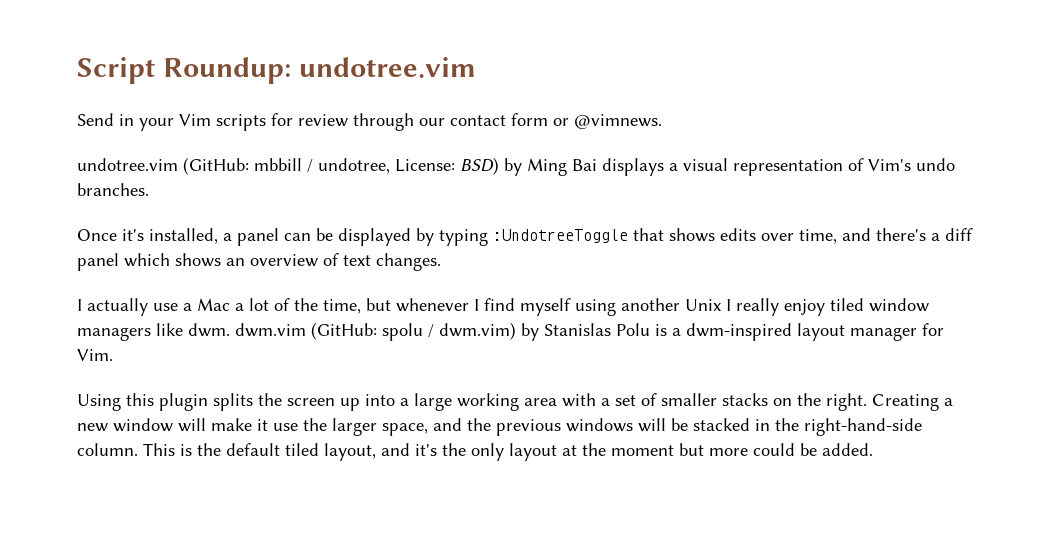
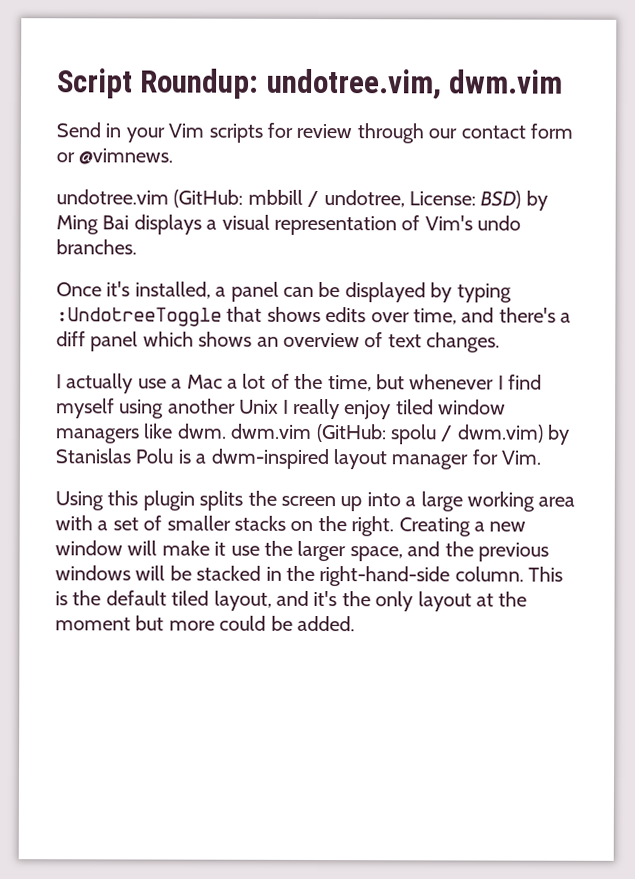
[298,57,476,78] undotree.vim -> [266,68,564,100] undotree.vim, dwm.vim

